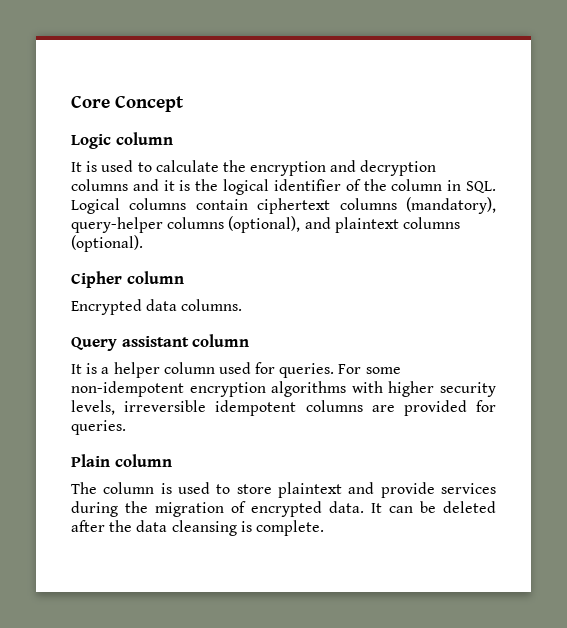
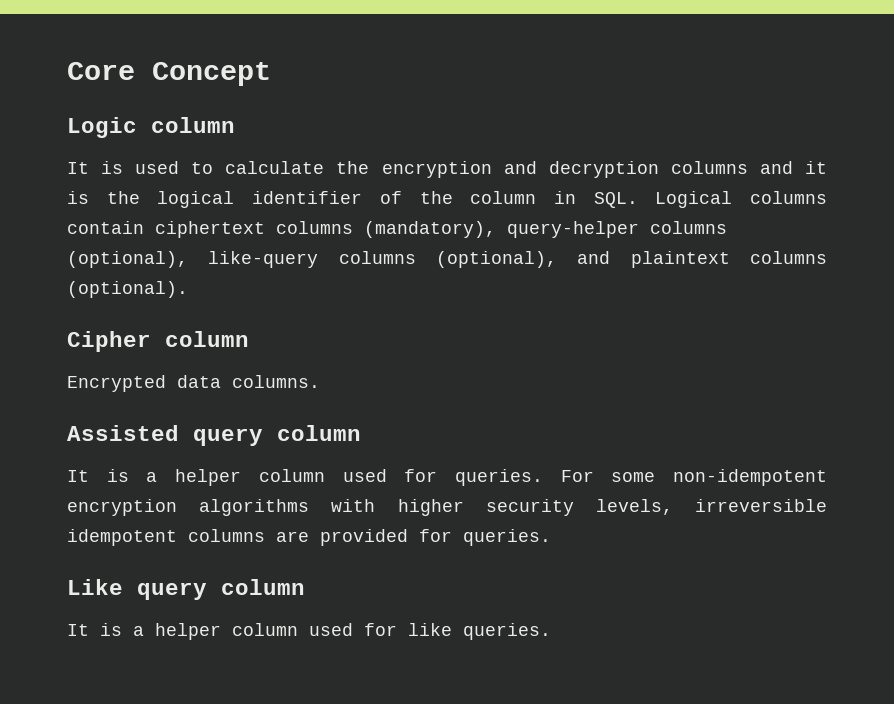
(301, 224) none -> [208,251,557,268] like-query columns (optional),
[71,336,189,351] Query assistant -> [67,425,263,446] Assisted query
[71,454,172,467] [71,482,496,498] [71,501,496,517] [71,520,324,536] Plain column // The column is used to store plaintext and provide services during the migration of encrypted data. It can be deleted after the data cleansing is complete. -> [67,579,305,600] [67,623,551,640] Like query column // It is a helper column used for like queries.

